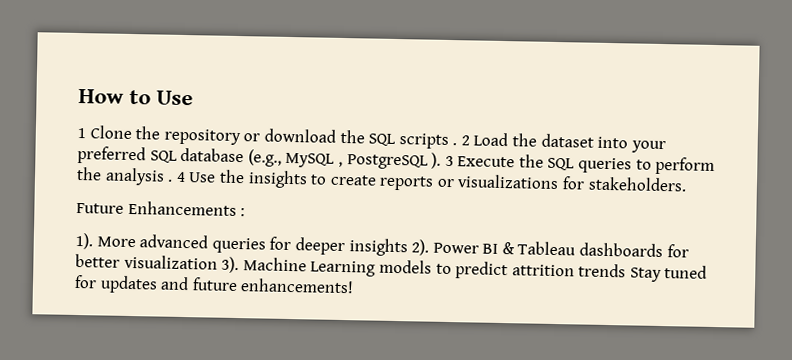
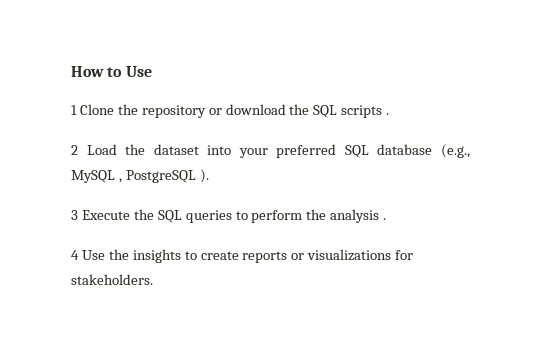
(458, 144) none -> (390, 114) //
(442, 160) none -> (209, 176) //
(173, 180) none -> (387, 219) //
[76,200,246,217] [75,232,689,258] [75,253,708,283] [74,274,355,294] // Future Enhancements : // 1). More advanced queries for deeper insights 2). Power BI & Tableau dashboards for better visualization 3). Machine Learning models to predict attrition trends Stay tuned for updates and future enhancements! -> (153, 279) none

